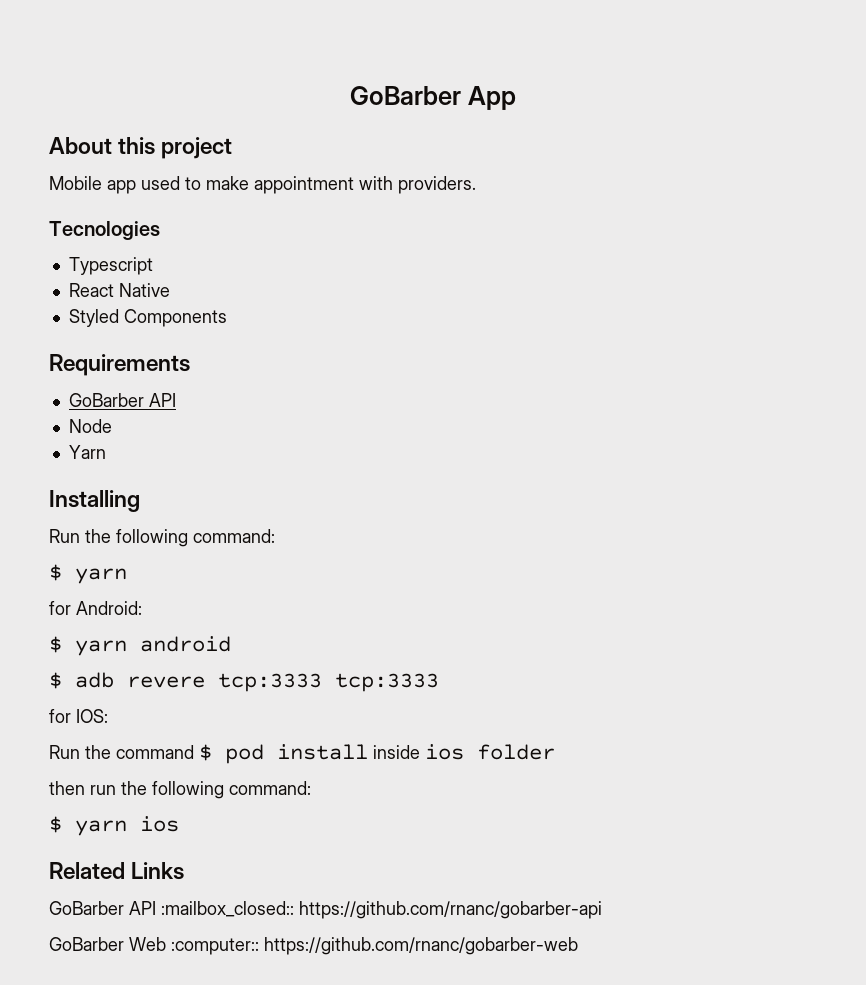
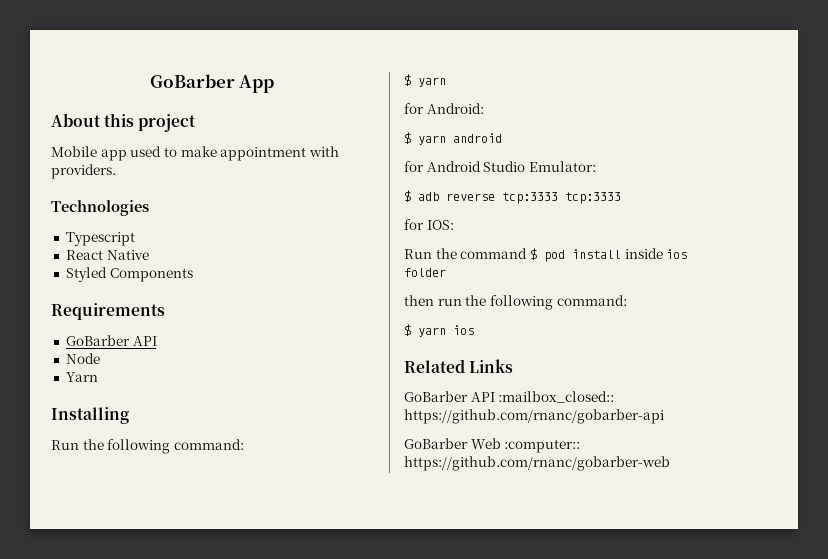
[49,221,160,240] Tecnologies -> [51,200,149,216] Technologies
(231, 644) none -> [404,161,596,172] // for Android Studio Emulator:
[127,676,205,688] revere -> [446,193,495,201] reverse

